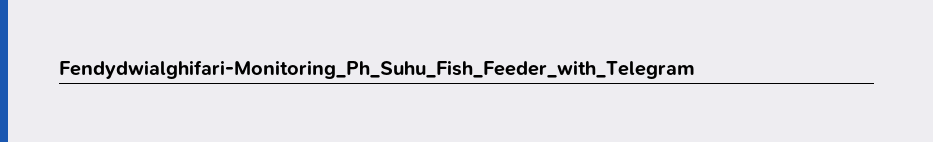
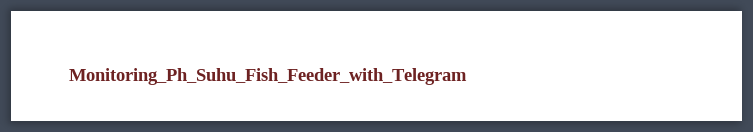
[59,60,695,79] Fendydwialghifari-Monitoring_Ph_Suhu_Fish_Feeder_with_Telegram -> [69,68,467,85] Monitoring_Ph_Suhu_Fish_Feeder_with_Telegram

